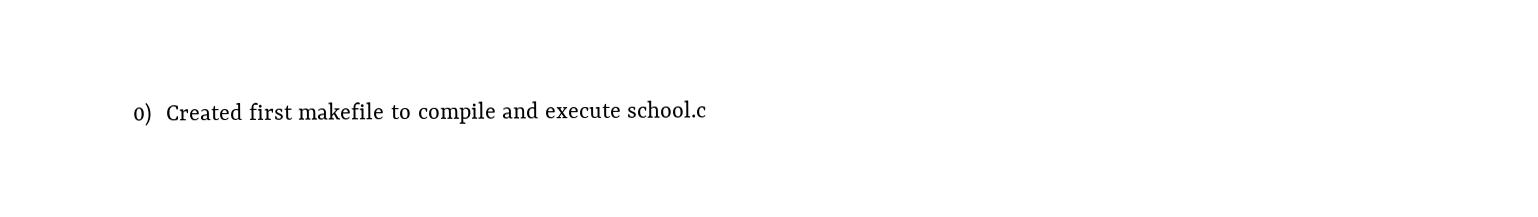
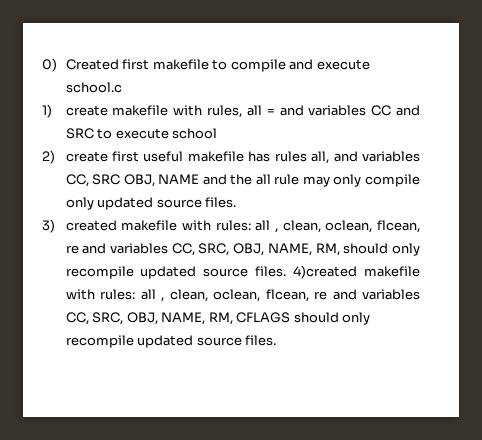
(708, 109) none -> [42,104,421,118] [65,128,218,139] [42,150,420,164] [65,174,420,187] [65,197,237,210] [42,219,420,233] [65,243,420,256] [65,265,420,279] [65,289,420,302] [65,312,371,325] [65,335,277,348] // 1) create makefile with rules, all = and variables CC and SRC to execute school // 2) create first useful makefile has rules all, and variables CC, SRC OBJ, NAME and the all rule may only compile only updated source files. // 3) created makefile with rules: all , clean, oclean, flcean, re and variables CC, SRC, OBJ, NAME, RM, should only recompile updated source files. 4)created makefile with rules: all , clean, oclean, flcean, re and variables CC, SRC, OBJ, NAME, RM, CFLAGS should only recompile updated source files.

